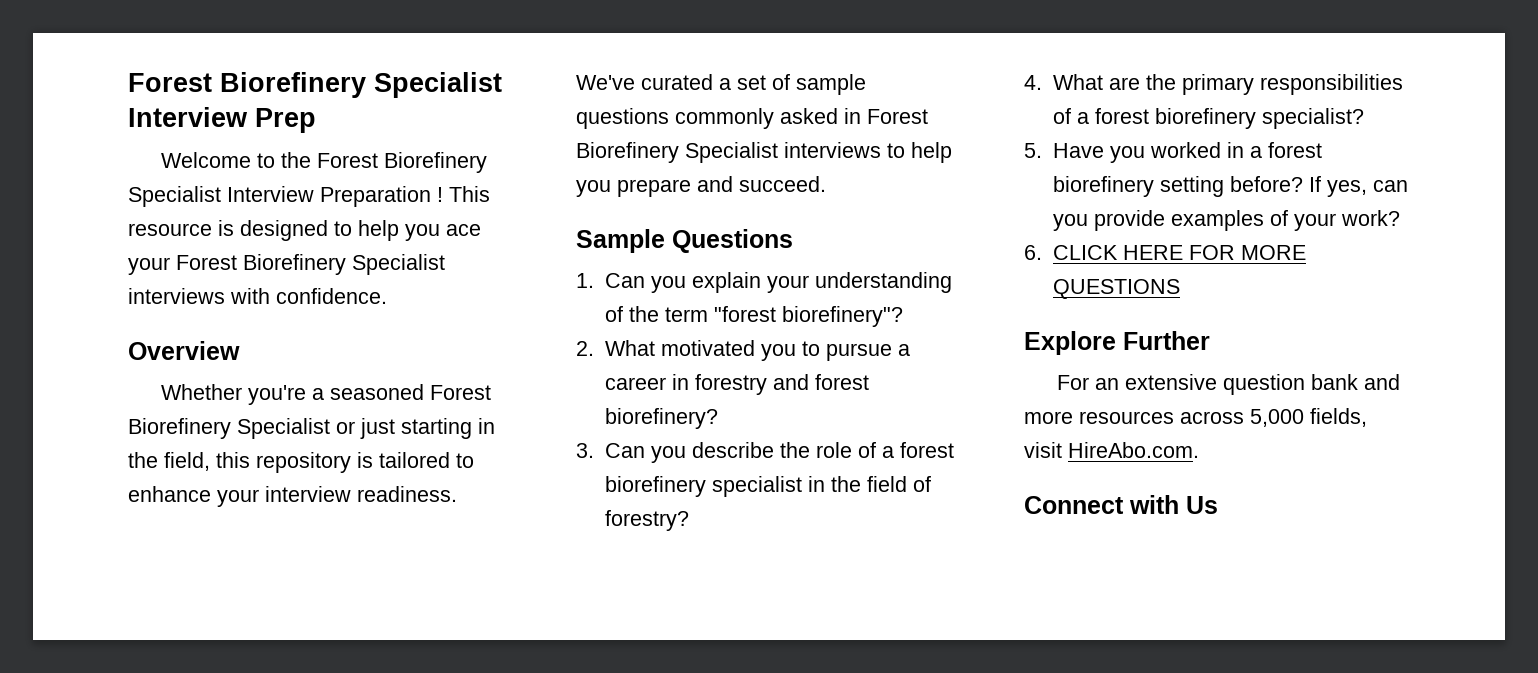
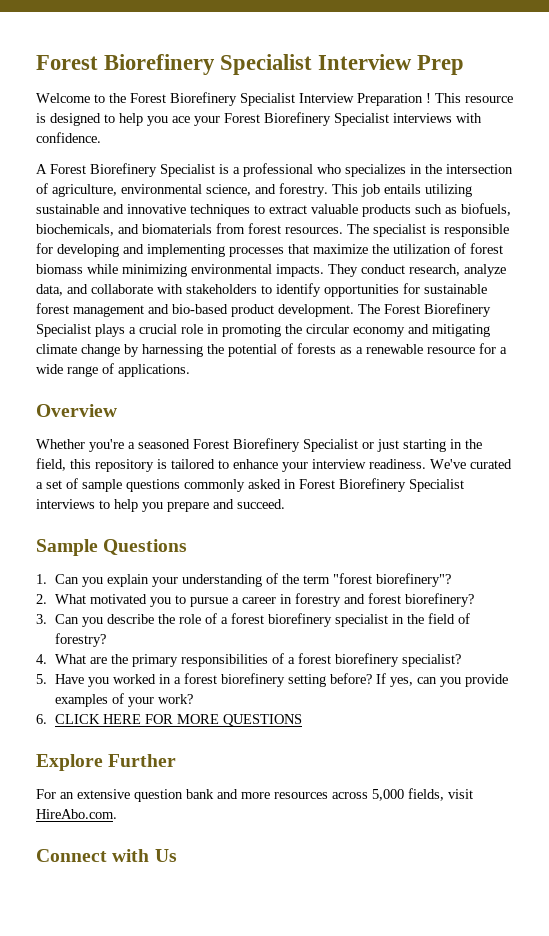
(387, 296) none -> [36,163,513,177] [36,183,472,197] [36,203,511,217] [36,223,509,237] [36,243,503,257] [36,264,506,277] [36,283,487,297] [36,303,491,317] [36,324,490,337] [36,343,507,357] [36,363,190,377] // A Forest Biorefinery Specialist is a professional who specializes in the intersection of agriculture, environmental science, and forestry. This job entails utilizing sustainable and innovative techniques to extract valuable products such as biofuels, biochemicals, and biomaterials from forest resources. The specialist is responsible for developing and implementing processes that maximize the utilization of forest biomass while minimizing environmental impacts. They conduct research, analyze data, and collaborate with stakeholders to identify opportunities for sustainable forest management and bio-based product development. The Forest Biorefinery Specialist plays a crucial role in promoting the circular economy and mitigating climate change by harnessing the potential of forests as a renewable resource for a wide range of applications.

